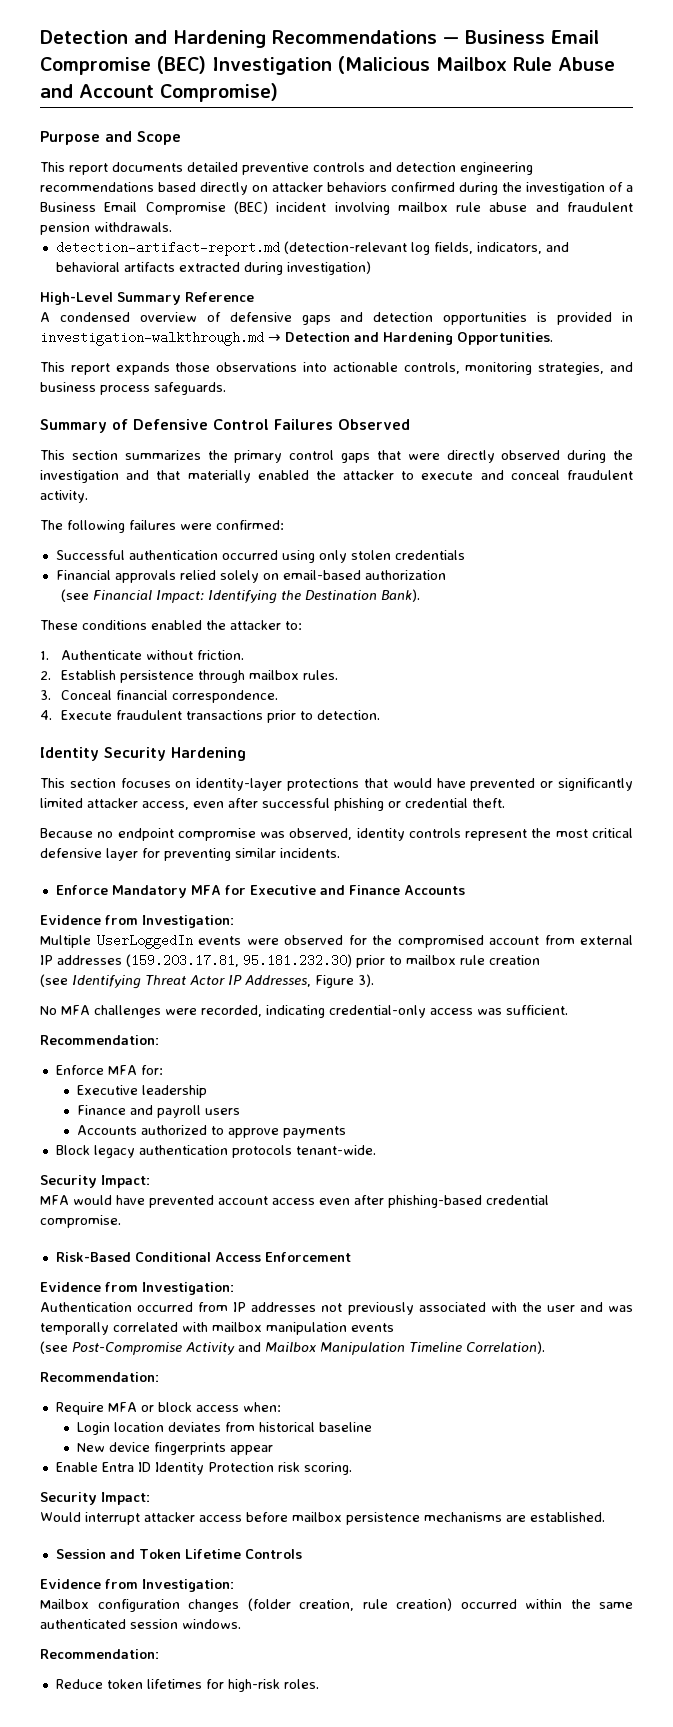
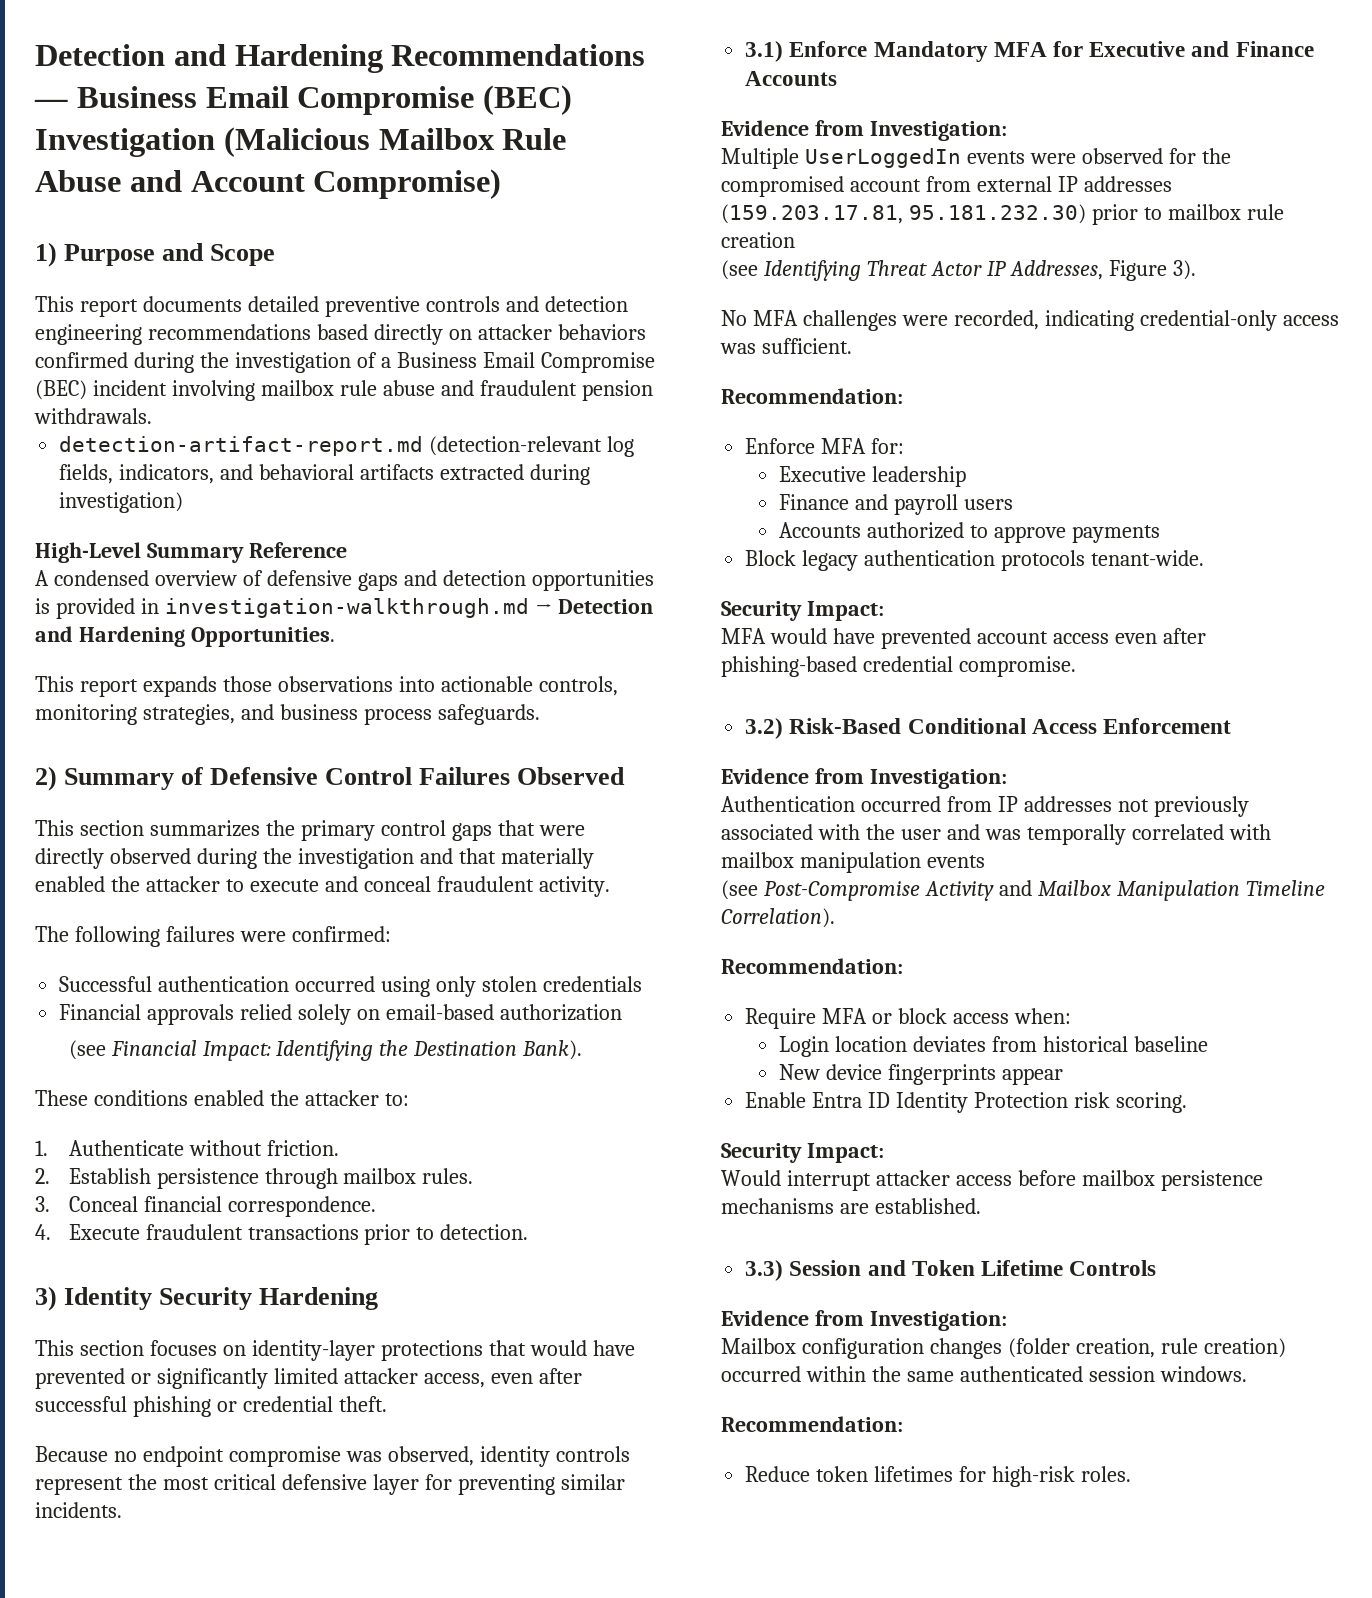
(278, 92) none -> [35,242,57,267] 1)
(226, 388) none -> [35,766,57,791] 2)
(380, 715) none -> [35,1286,57,1311] 3)
(340, 853) none -> [745,41,784,62] 3.1)
(121, 1221) none -> [745,718,784,739] 3.2)
(605, 1517) none -> [745,1260,784,1281] 3.3)

